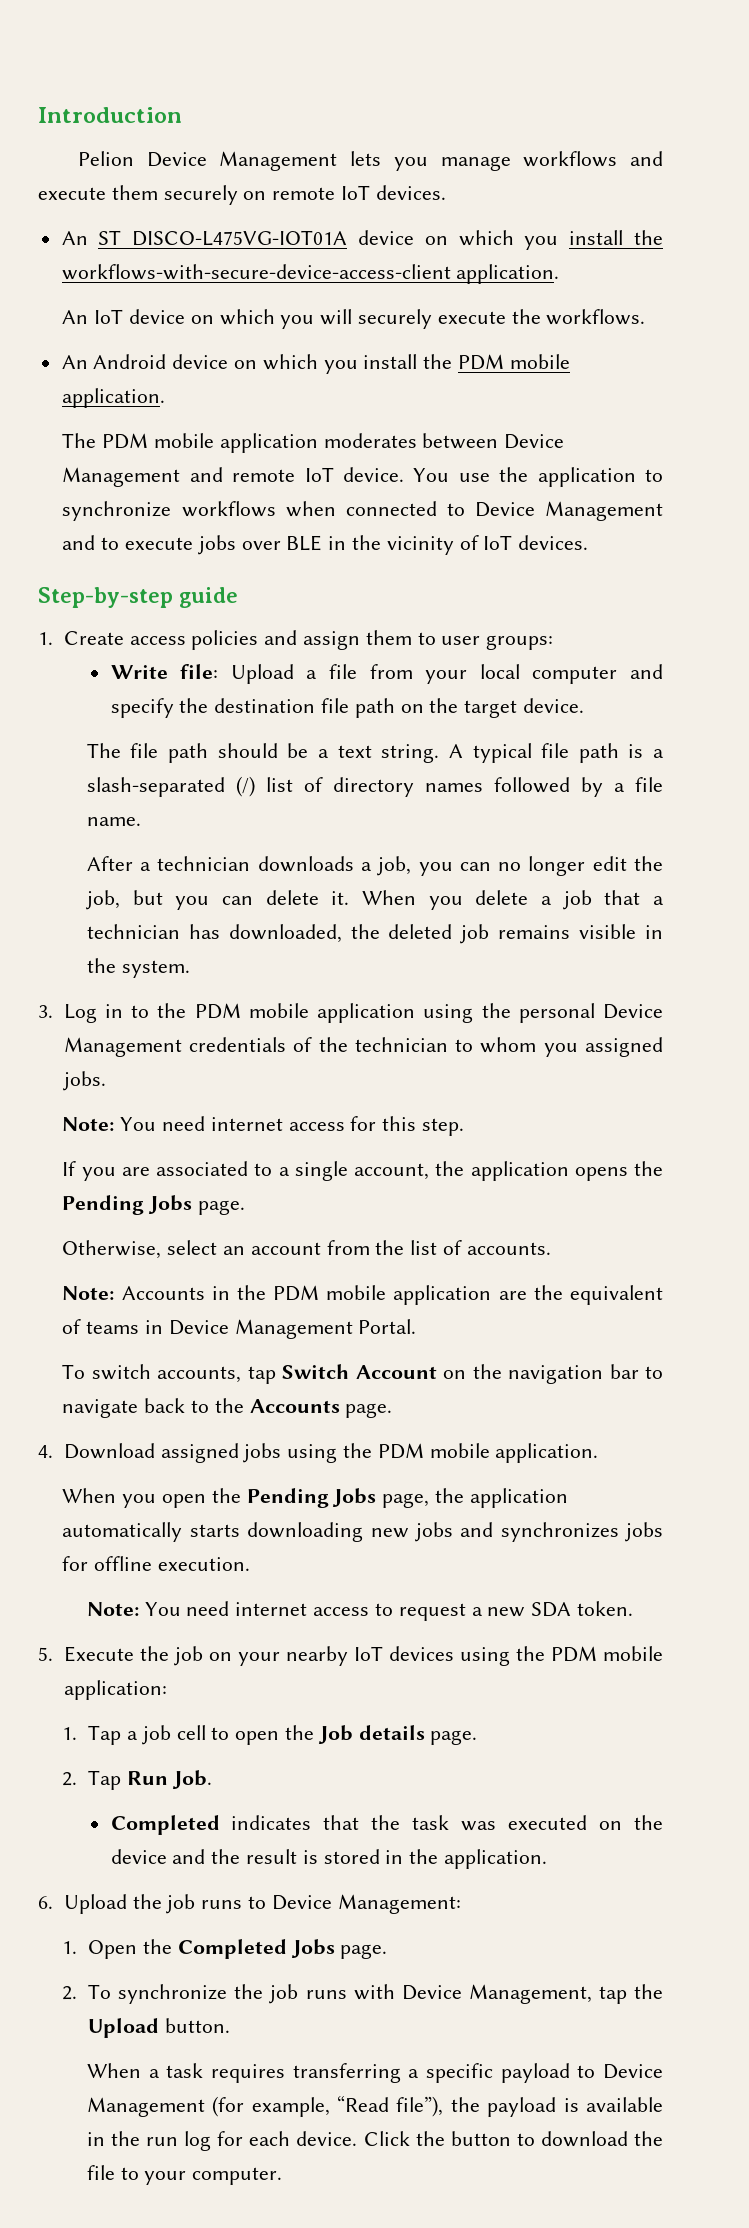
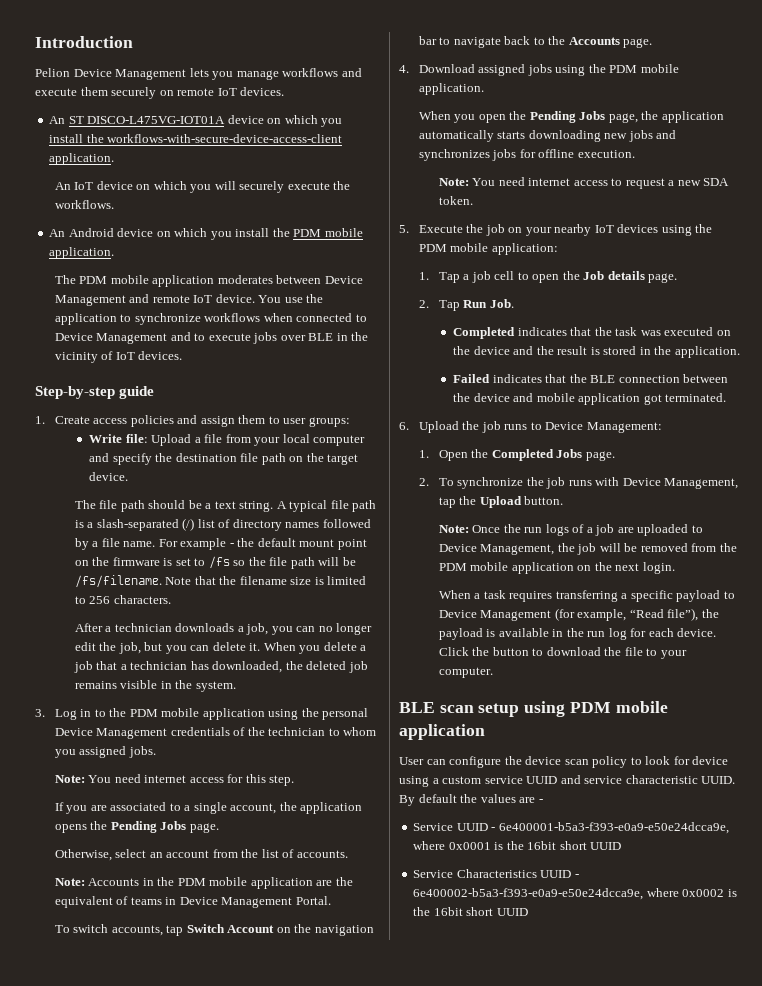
(141, 821) none -> [158,538,367,550] [74,556,356,569] [74,575,367,588] [74,595,171,604] For example - the default mount point on the firmware is set to /fs so the file path will be /fs/filename. Note that the filename size is limited to 256 characters.
(547, 1859) none -> [452,374,729,383] [452,393,727,405] // Failed indicates that the BLE connection between the device and mobile application got terminated.
(230, 2025) none -> [438,524,703,536] [438,543,737,555] [438,562,675,574] // Note: Once the run logs of a job are uploaded to Device Management, the job will be removed from the PDM mobile application on the next login.
(283, 2176) none -> [399,701,668,717] [399,724,485,740] [399,756,729,768] [399,775,736,787] [399,794,543,806] [413,822,729,834] [413,841,622,850] [413,869,579,878] [413,888,737,900] [413,907,528,916] // BLE scan setup using PDM mobile application // User can configure the device scan policy to look for device using a custom service UUID and service characteristic UUID. By default the values are - // Service UUID - 6e400001-b5a3-f393-e0a9-e50e24dcca9e, where 0x0001 is the 16bit short UUID // Service Characteristics UUID - 6e400002-b5a3-f393-e0a9-e50e24dcca9e, where 0x0002 is the 16bit short UUID

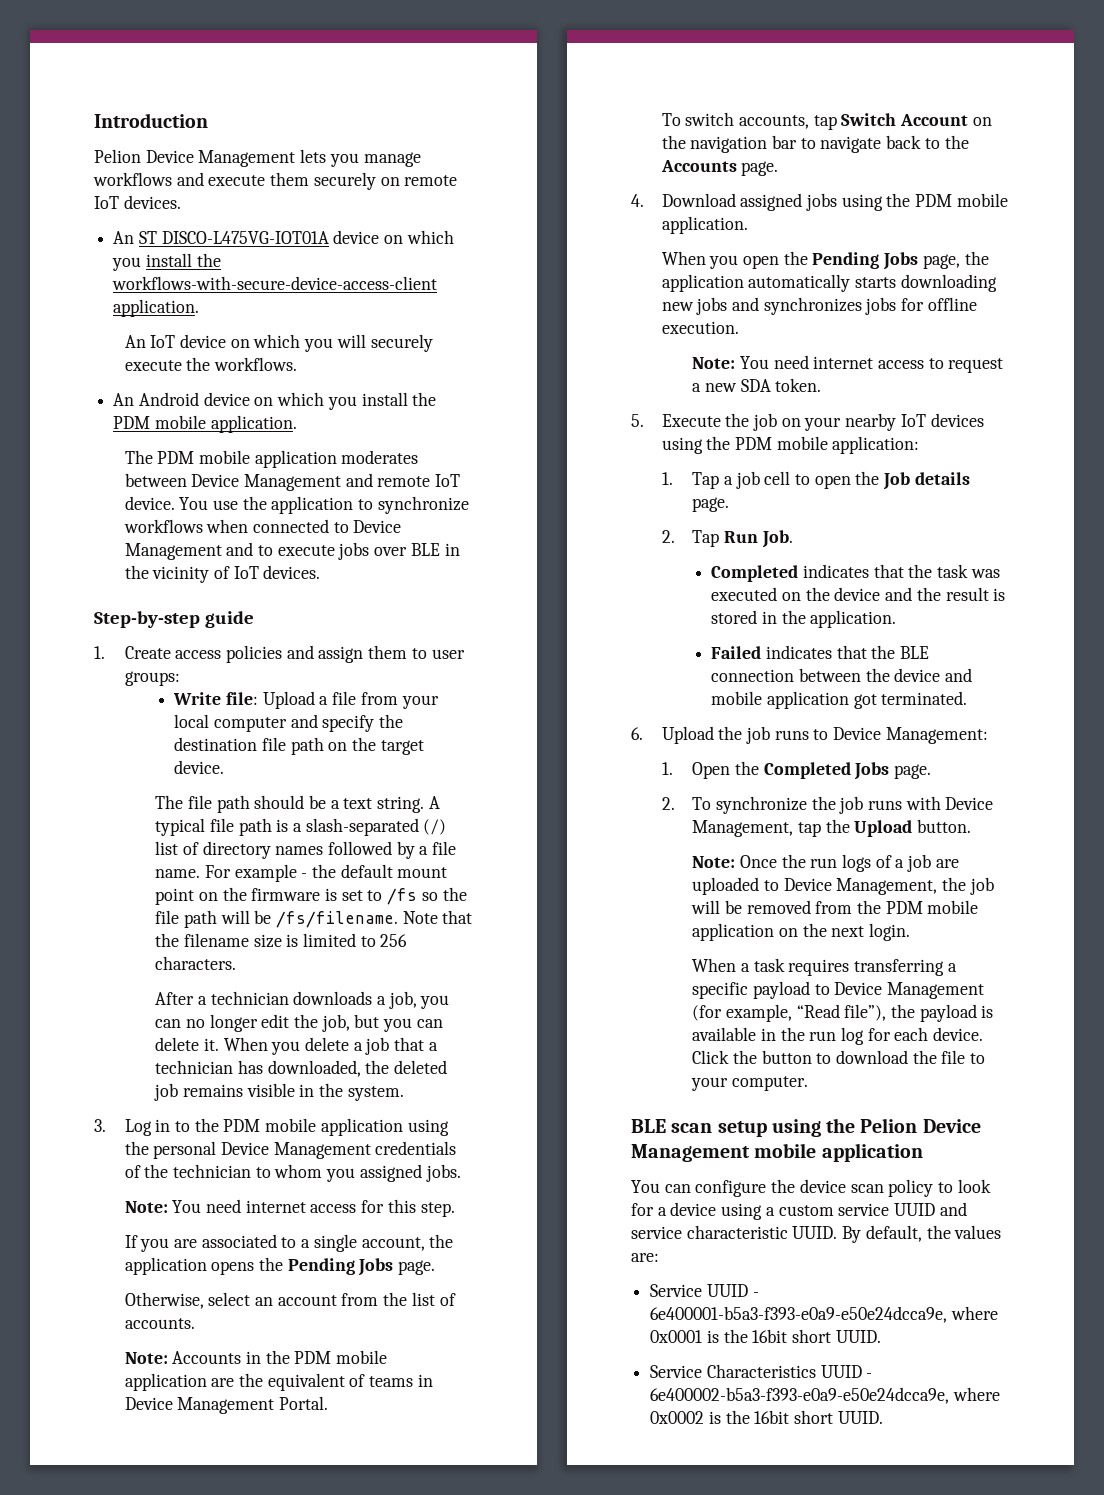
[569,702,611,713] PDM -> [826,1118,981,1133] [631,1144,750,1162] the Pelion Device Management
[399,757,424,765] User -> [631,1180,660,1193] You
(690, 760) none -> [657,1207,667,1216] a
[418,794,457,803] default -> [865,1225,922,1242] default,
[519,797,543,803] are - -> [631,1253,659,1262] are:
[590,842,622,850] UUID -> [835,1330,881,1343] UUID.
[496,908,528,916] UUID -> [837,1411,883,1424] UUID.

